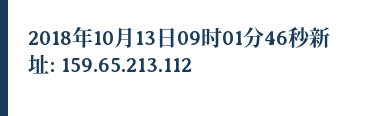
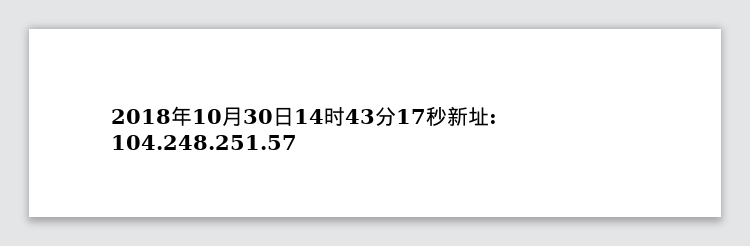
[135,27,288,48] 13日09时01分46 -> [243,107,426,126] 30日14时43分17
[60,58,192,72] 159.65.213.112 -> [111,135,297,150] 104.248.251.57

